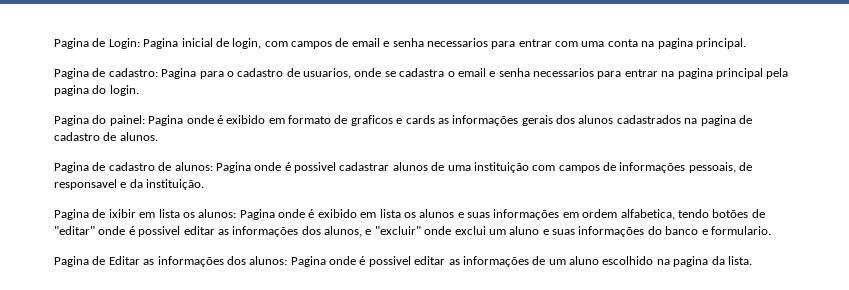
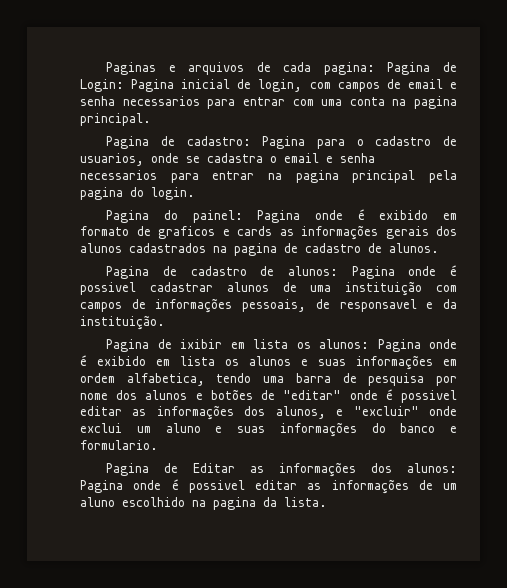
(54, 43) none -> [106,62,375,75] Paginas e arquivos de cada pagina:
(709, 213) none -> [263,373,458,386] [80,390,203,400] uma barra de pesquisa por nome dos alunos e

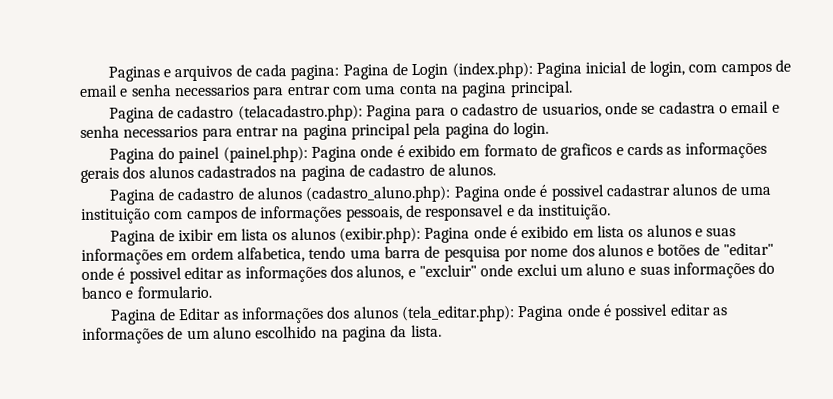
[80,79,124,92] Login: -> [411,61,533,80] Login (index.php):
[186,136,251,146] cadastro: -> [177,104,363,122] cadastro (telacadastro.php):
[192,210,243,223] painel: -> [178,145,308,164] painel (painel.php):
[287,266,338,276] alunos: -> [257,185,452,203] alunos (cadastro_aluno.php):
[319,339,370,349] alunos: -> [290,226,422,244] alunos (exibir.php):
[407,463,458,473] alunos: -> [352,305,516,323] alunos (tela_editar.php):

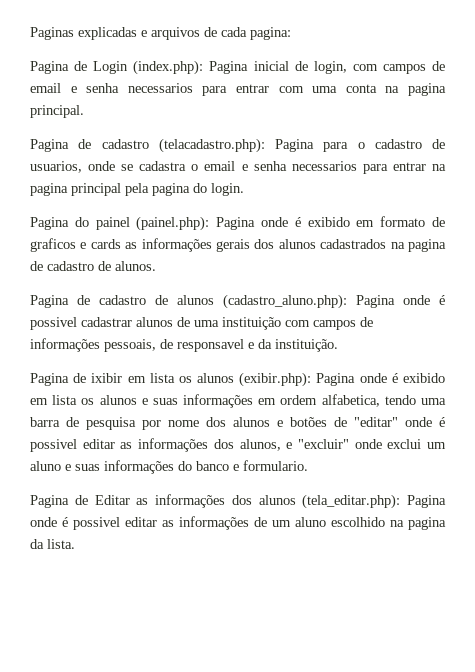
(160, 74) none -> [78,27,137,40] explicadas
(340, 72) none -> (291, 33) //

